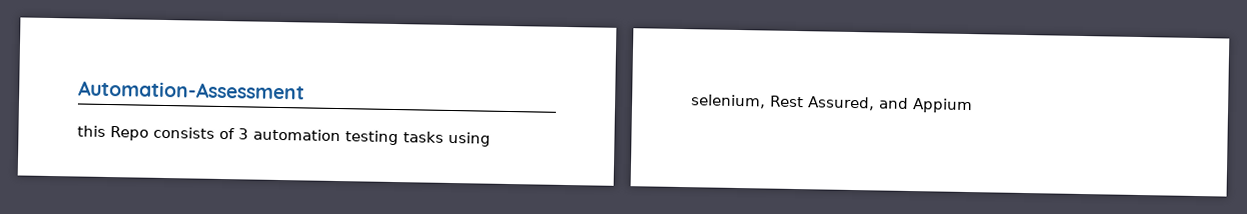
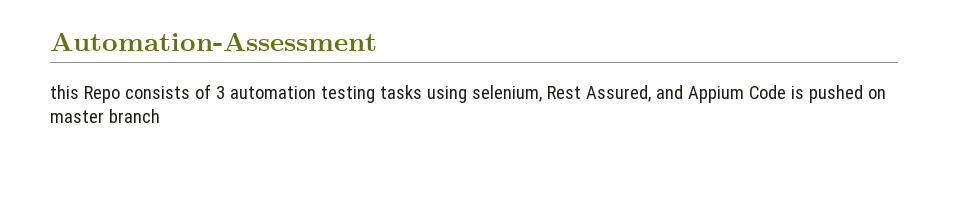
(973, 106) none -> [748,85,886,103] [50,109,160,123] Code is pushed on master branch

